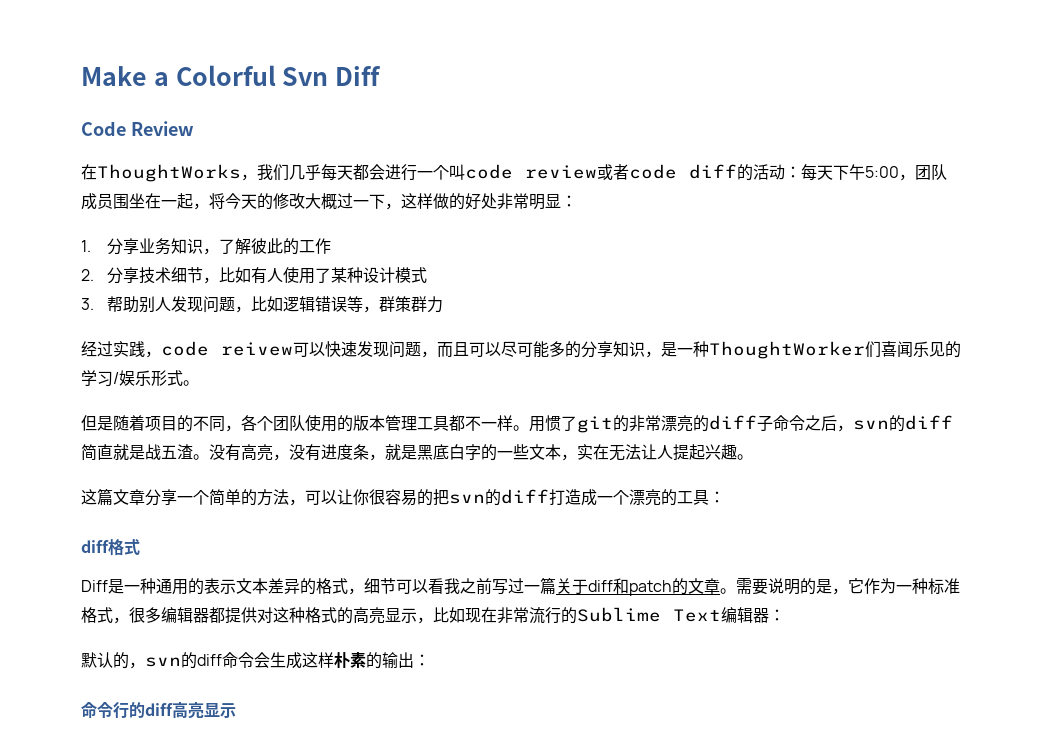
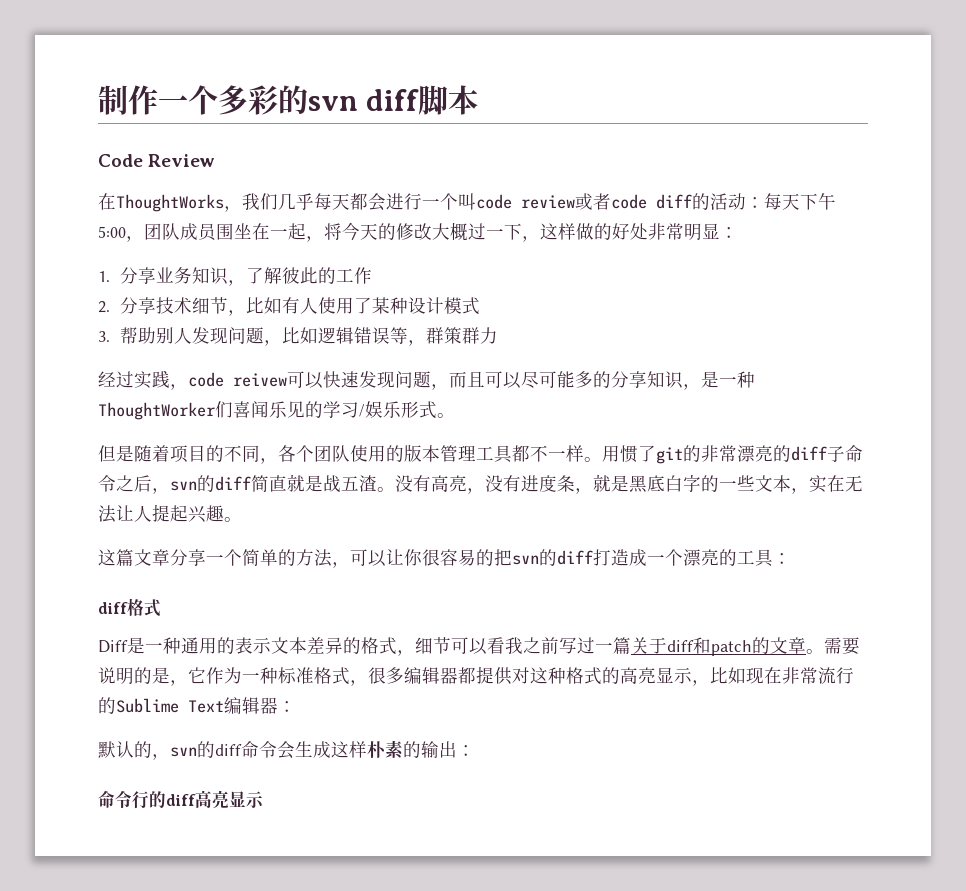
[81,65,381,86] Make a Colorful Svn Diff -> [98,85,479,115] 制作一个多彩的svn diff脚本

